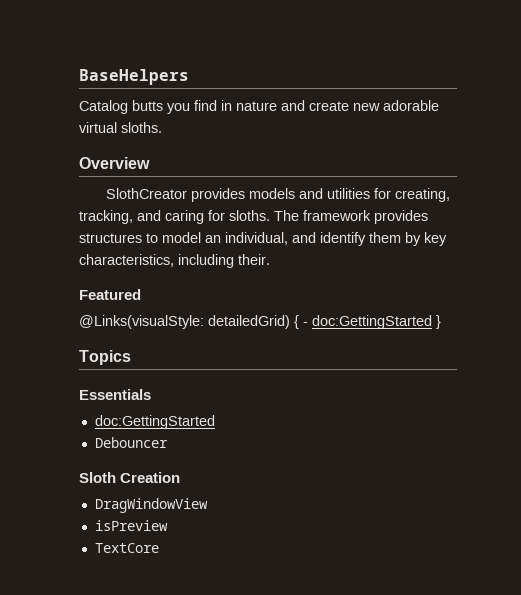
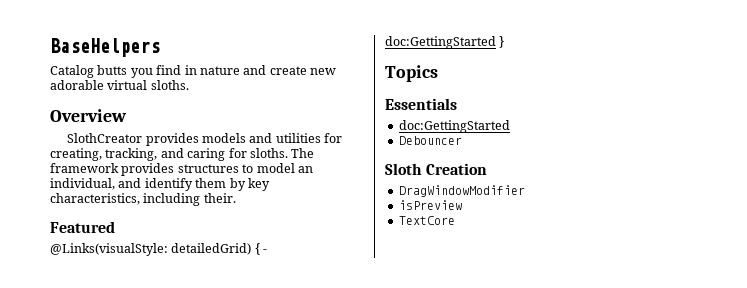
[94,498,208,513] DragWindowView -> [398,185,525,197] DragWindowModifier

